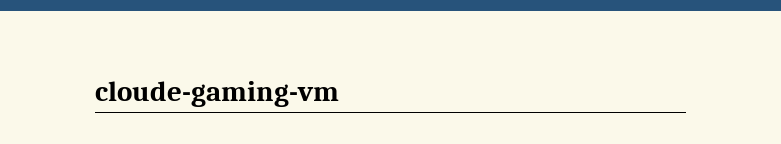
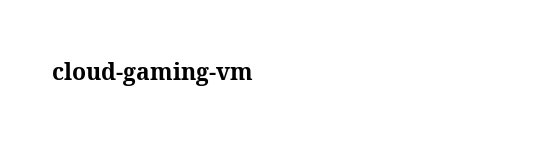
[95,81,339,107] cloude-gaming-vm -> [52,62,253,86] cloud-gaming-vm

